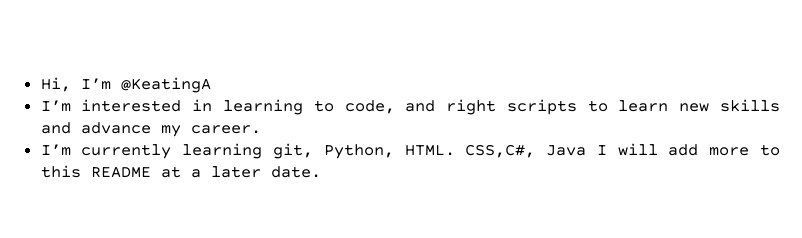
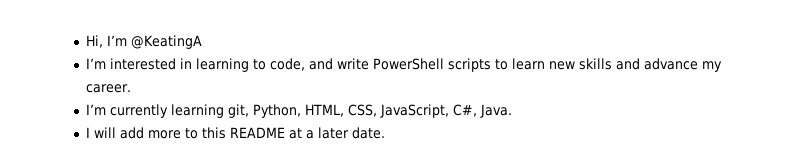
[446,99,497,115] right -> [336,58,444,70] write PowerShell
[404,144,587,158] HTML. CSS,C#, Java -> [304,104,512,118] HTML, CSS, JavaScript, C#, Java. //

